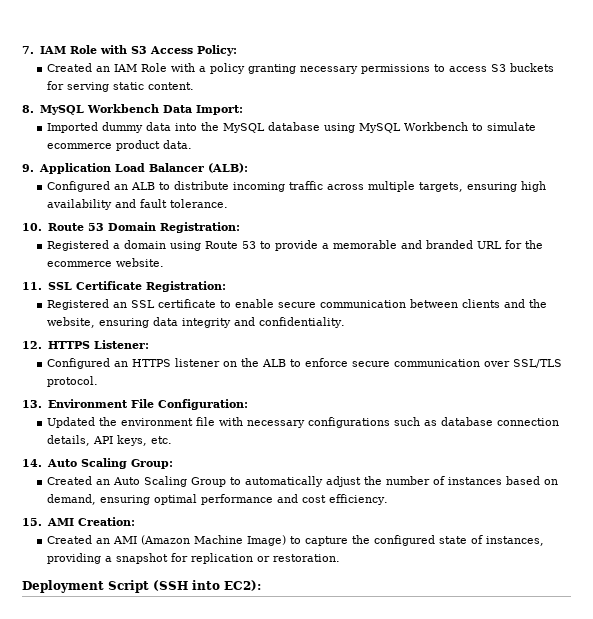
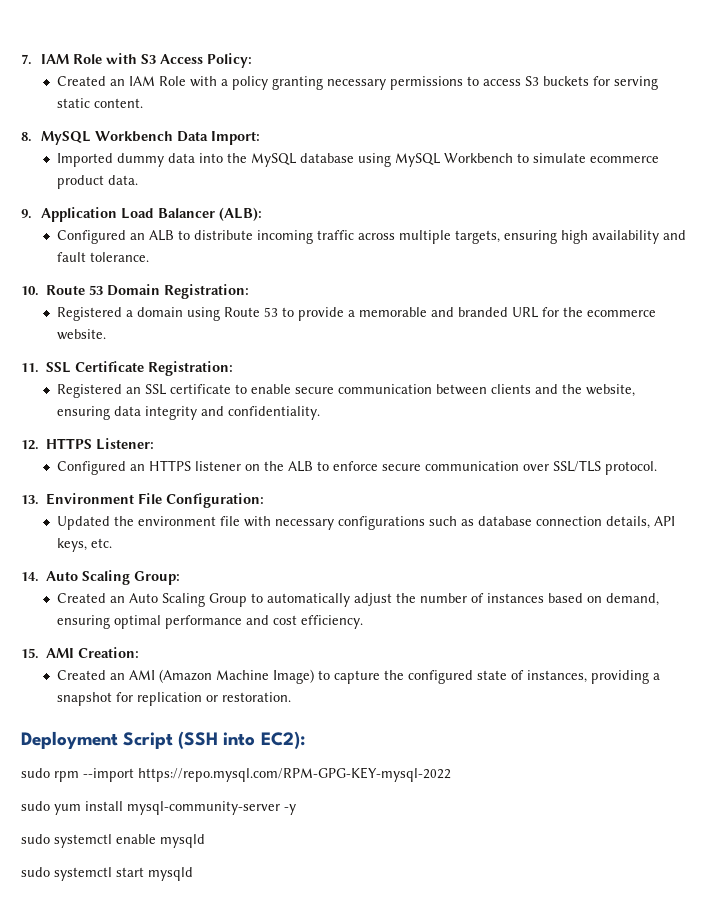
(261, 585) none -> [21,767,451,782] [21,801,296,815] [21,834,205,848] [21,867,193,881] // sudo rpm --import https://repo.mysql.com/RPM-GPG-KEY-mysql-2022 // sudo yum install mysql-community-server -y // sudo systemctl enable mysqld // sudo systemctl start mysqld

